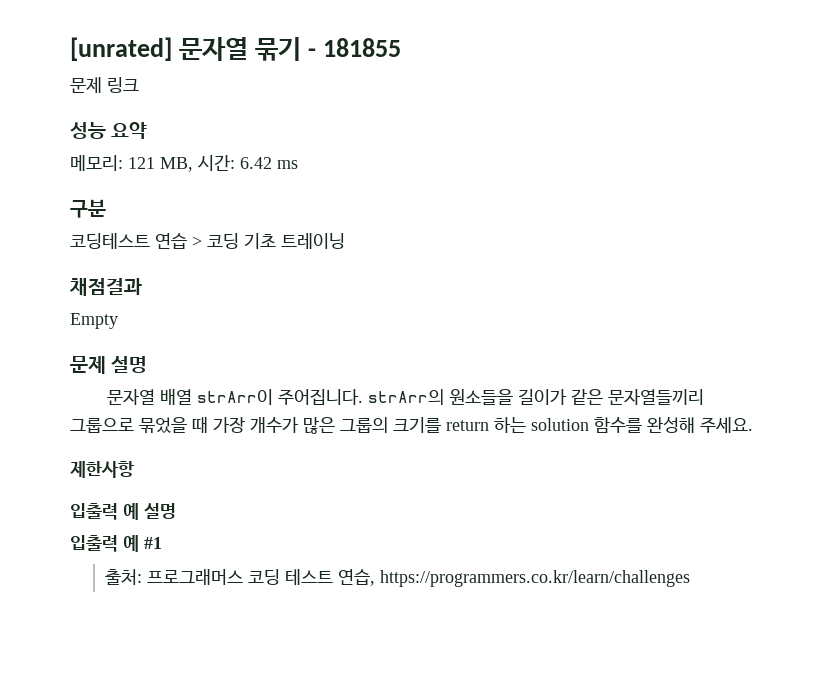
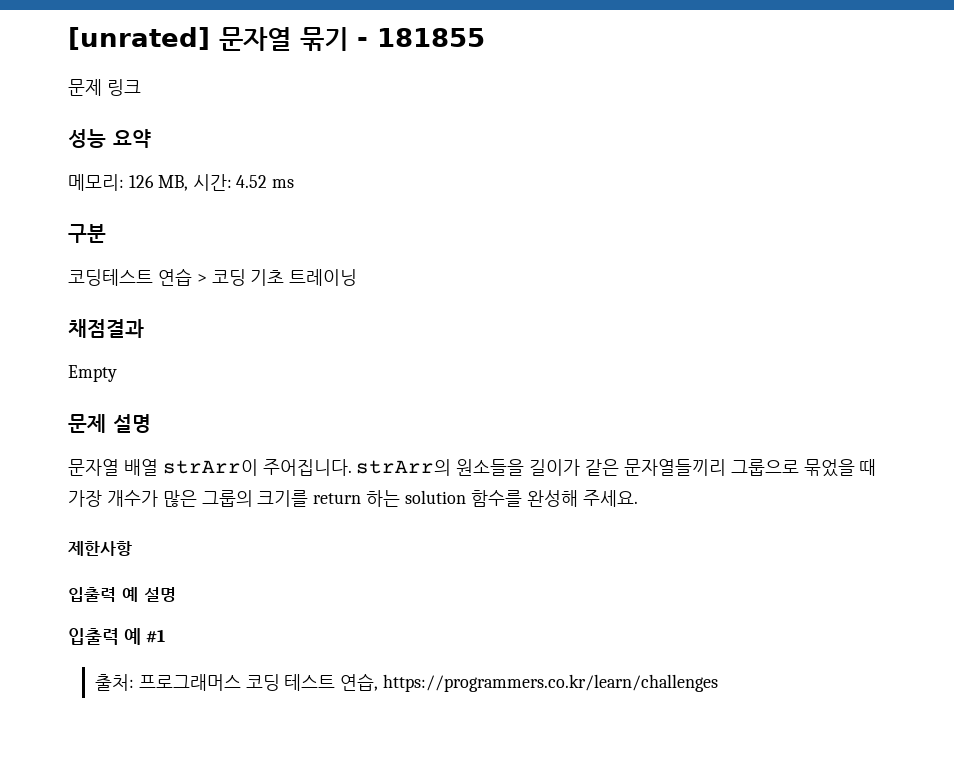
[128,157,155,169] 121 -> [128,175,154,188] 126
[240,157,272,169] 6.42 -> [236,175,268,188] 4.52

